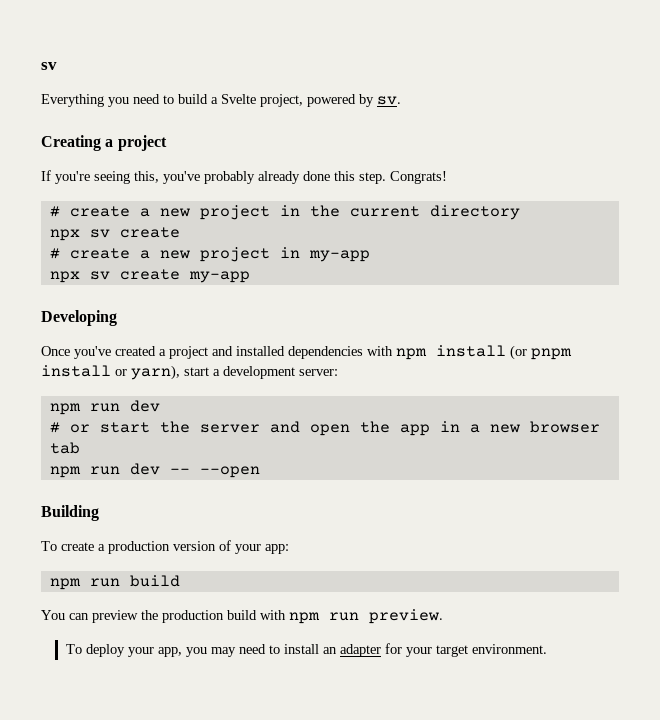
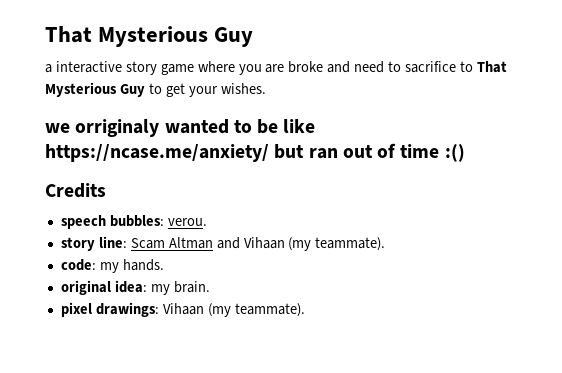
[41,62,57,70] [41,94,401,107] [41,135,167,151] [41,170,447,184] [49,205,520,220] [49,227,180,241] [49,247,370,262] [49,269,250,283] [41,310,117,326] [41,345,572,360] [41,365,338,380] [49,400,160,415] [49,421,600,436] [49,442,80,454] [49,463,260,478] [41,505,99,521] [41,540,289,554] [49,575,180,590] [41,609,443,624] [65,643,547,657] sv // Everything you need to build a Svelte project, powered by sv. // Creating a project // If you're seeing this, you've probably already done this step. Congrats! // # create a new project in the current directory // npx sv create // # create a new project in my-app // npx sv create my-app // Developing // Once you've created a project and installed dependencies with npm install (or pnpm install or yarn), start a development server: // npm run dev // # or start the server and open the app in a new browser tab // npm run dev -- --open // Building // To create a production version of your app: // npm run build // You can preview the production build with npm run preview. // To deploy your app, you may need to install an adapter for your target environment. -> [45,26,254,47] [45,61,507,75] [45,82,266,97] [45,119,316,137] [45,143,465,162] [45,183,106,198] [60,215,207,229] [60,236,386,251] [60,259,164,273] [60,280,210,295] [60,302,305,317] That Mysterious Guy // a interactive story game where you are broke and need to sacrifice to That Mysterious Guy to get your wishes. // we orriginaly wanted to be like https://ncase.me/anxiety/ but ran out of time :() // Credits // speech bubbles: verou. // story line: Scam Altman and Vihaan (my teammate). // code: my hands. // original idea: my brain. // pixel drawings: Vihaan (my teammate).

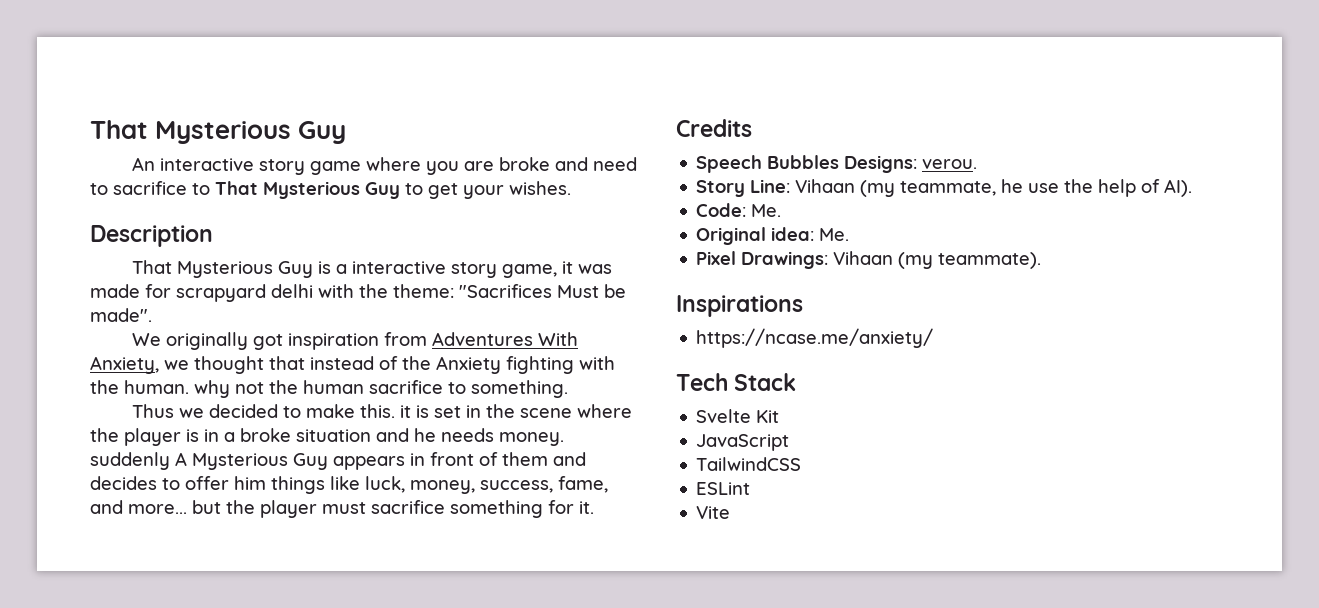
[45,64,52,73] a -> [132,157,156,171] An
[45,119,316,137] [45,143,465,162] [45,183,106,198] [60,215,207,229] [60,236,386,251] [60,259,164,273] [60,280,210,295] [60,302,305,317] we orriginaly wanted to be like https://ncase.me/anxiety/ but ran out of time :() // Credits // speech bubbles: verou. // story line: Scam Altman and Vihaan (my teammate). // code: my hands. // original idea: my brain. // pixel drawings: Vihaan (my teammate). -> [90,225,213,247] [132,260,613,278] [90,284,626,302] [90,308,152,322] [132,332,579,350] [90,356,615,374] [90,380,568,398] [132,404,633,418] [90,428,564,446] [90,452,586,470] [90,476,608,494] [90,500,594,518] [676,119,752,137] [696,155,978,173] [696,179,1193,197] [696,203,782,217] [696,227,850,245] [696,251,1042,269] [676,295,803,317] [696,328,934,348] [676,373,797,391] [696,409,780,423] [696,434,790,451] [696,457,802,471] [696,482,751,495] [696,506,731,519] Description // That Mysterious Guy is a interactive story game, it was made for scrapyard delhi with the theme: "Sacrifices Must be made". // We originally got inspiration from Adventures With Anxiety, we thought that instead of the Anxiety fighting with the human. why not the human sacrifice to something. // Thus we decided to make this. it is set in the scene where the player is in a broke situation and he needs money. suddenly A Mysterious Guy appears in front of them and decides to offer him things like luck, money, success, fame, and more... but the player must sacrifice something for it. // Credits // Speech Bubbles Designs: verou. // Story Line: Vihaan (my teammate, he use the help of AI). // Code: Me. // Original idea: Me. // Pixel Drawings: Vihaan (my teammate). // Inspirations // https://ncase.me/anxiety/ // Tech Stack // Svelte Kit // JavaScript // TailwindCSS // ESLint // Vite

